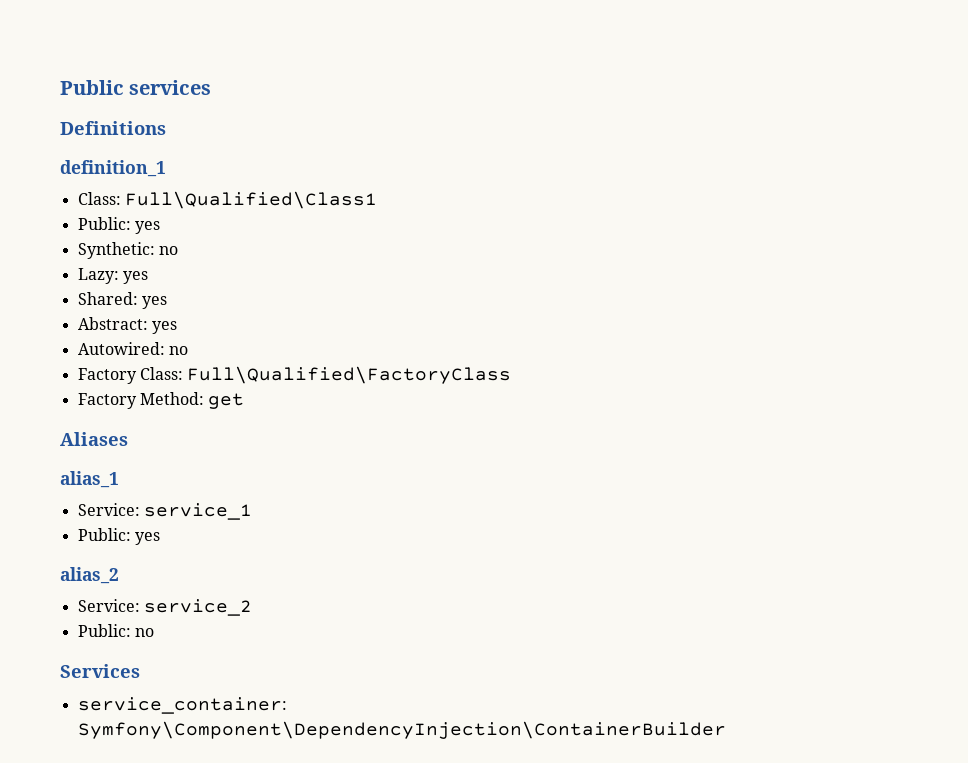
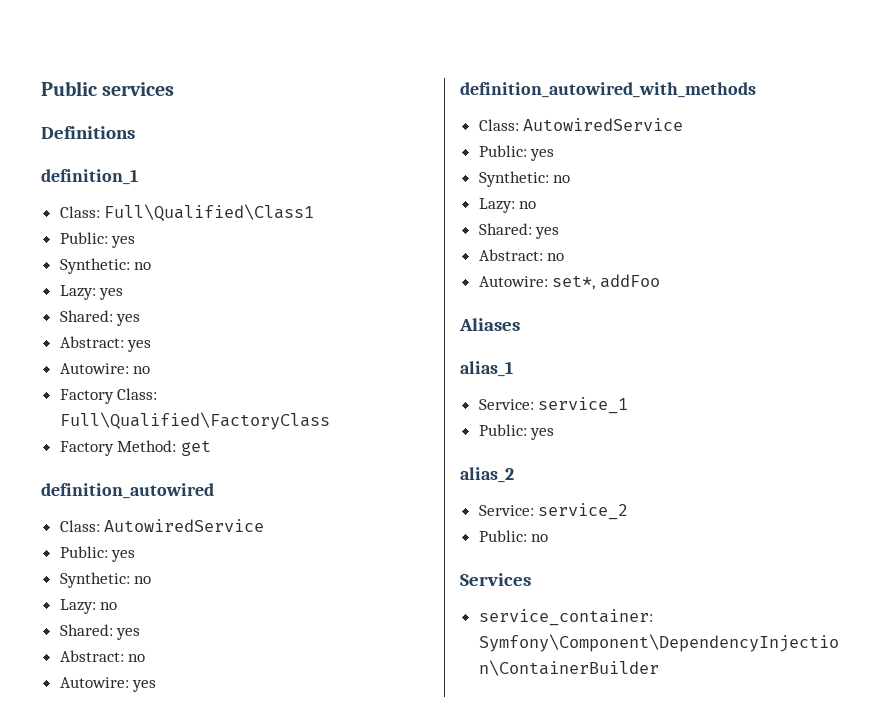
[77,342,165,355] Autowired: -> [59,363,129,374] Autowire:
(245, 401) none -> [41,483,214,499] [59,519,265,532] [59,546,136,562] [59,572,152,588] [59,599,118,614] [59,624,141,640] [59,650,146,662] [59,677,157,692] [460,82,756,98] [478,118,684,131] [478,145,555,161] [478,171,571,187] [478,198,537,213] [478,223,560,239] [478,249,565,261] [478,274,660,290] // definition_autowired // Class: AutowiredService // Public: yes // Synthetic: no // Lazy: no // Shared: yes // Abstract: no // Autowire: yes // definition_autowired_with_methods // Class: AutowiredService // Public: yes // Synthetic: no // Lazy: no // Shared: yes // Abstract: no // Autowire: set*, addFoo

